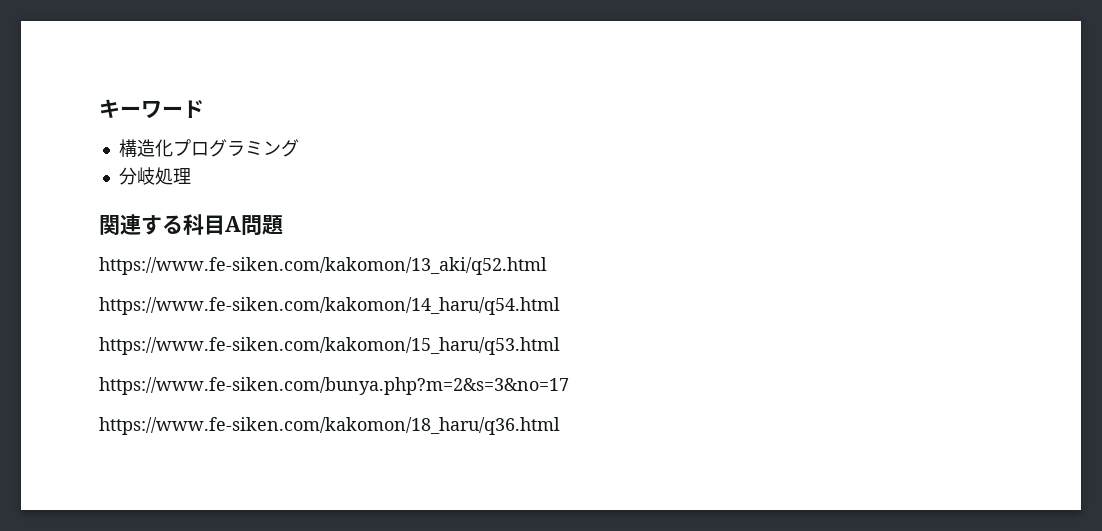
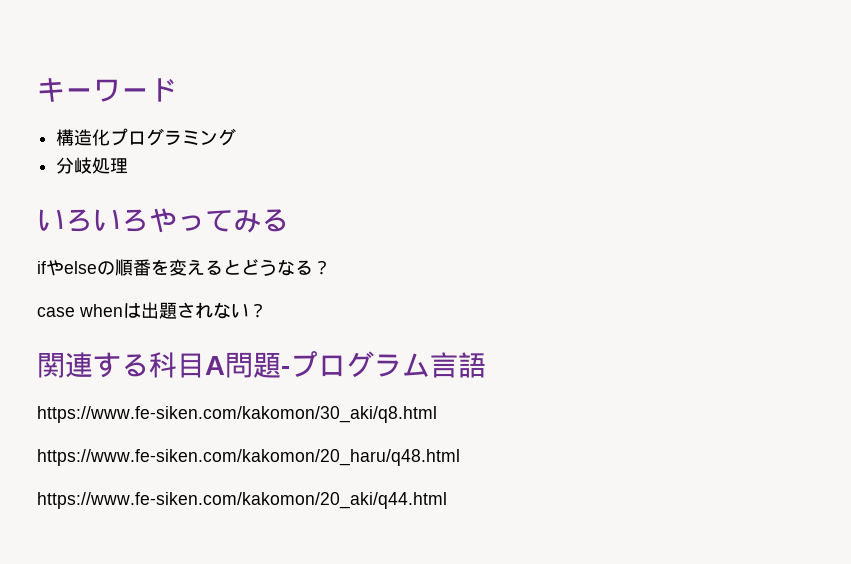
(191, 176) none -> [37,208,289,233] [37,259,331,276] [37,302,267,319] // いろいろやってみる // ifやelseの順番を変えるとどうなる？ // case whenは出題されない？
[99,257,547,275] [99,297,560,315] [99,337,560,355] [99,377,569,395] [99,417,560,435] // https://www.fe-siken.com/kakomon/13_aki/q52.html // https://www.fe-siken.com/kakomon/14_haru/q54.html // https://www.fe-siken.com/kakomon/15_haru/q53.html // https://www.fe-siken.com/bunya.php?m=2&s=3&no=17 // https://www.fe-siken.com/kakomon/18_haru/q36.html -> [281,351,486,378] [37,406,437,423] [37,449,460,466] [37,492,447,509] -プログラム言語 // https://www.fe-siken.com/kakomon/30_aki/q8.html // https://www.fe-siken.com/kakomon/20_haru/q48.html // https://www.fe-siken.com/kakomon/20_aki/q44.html

